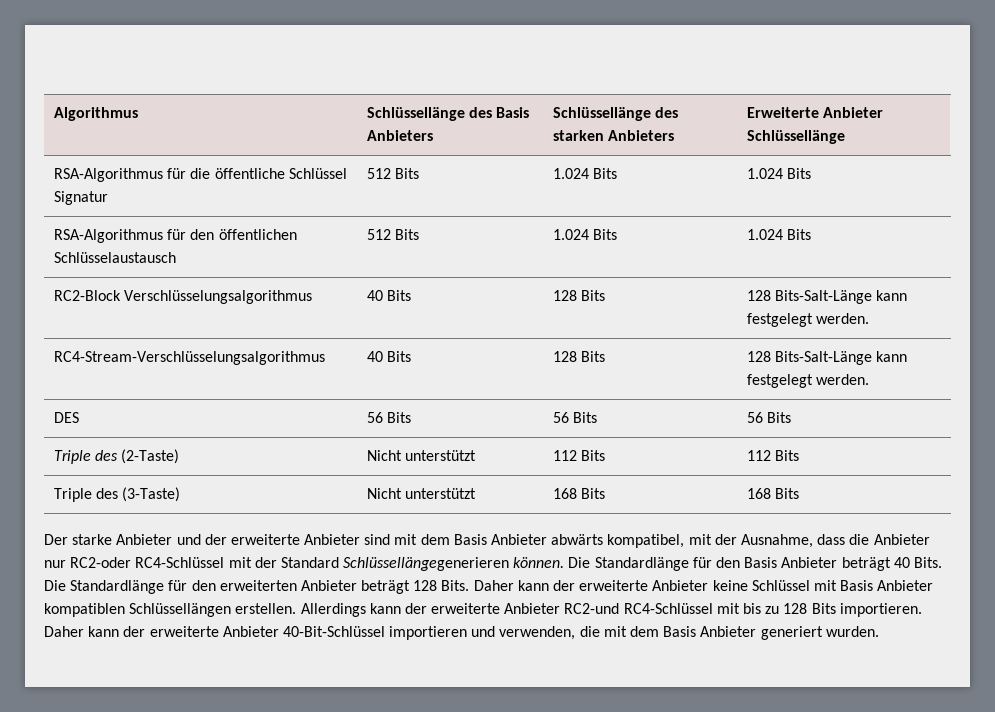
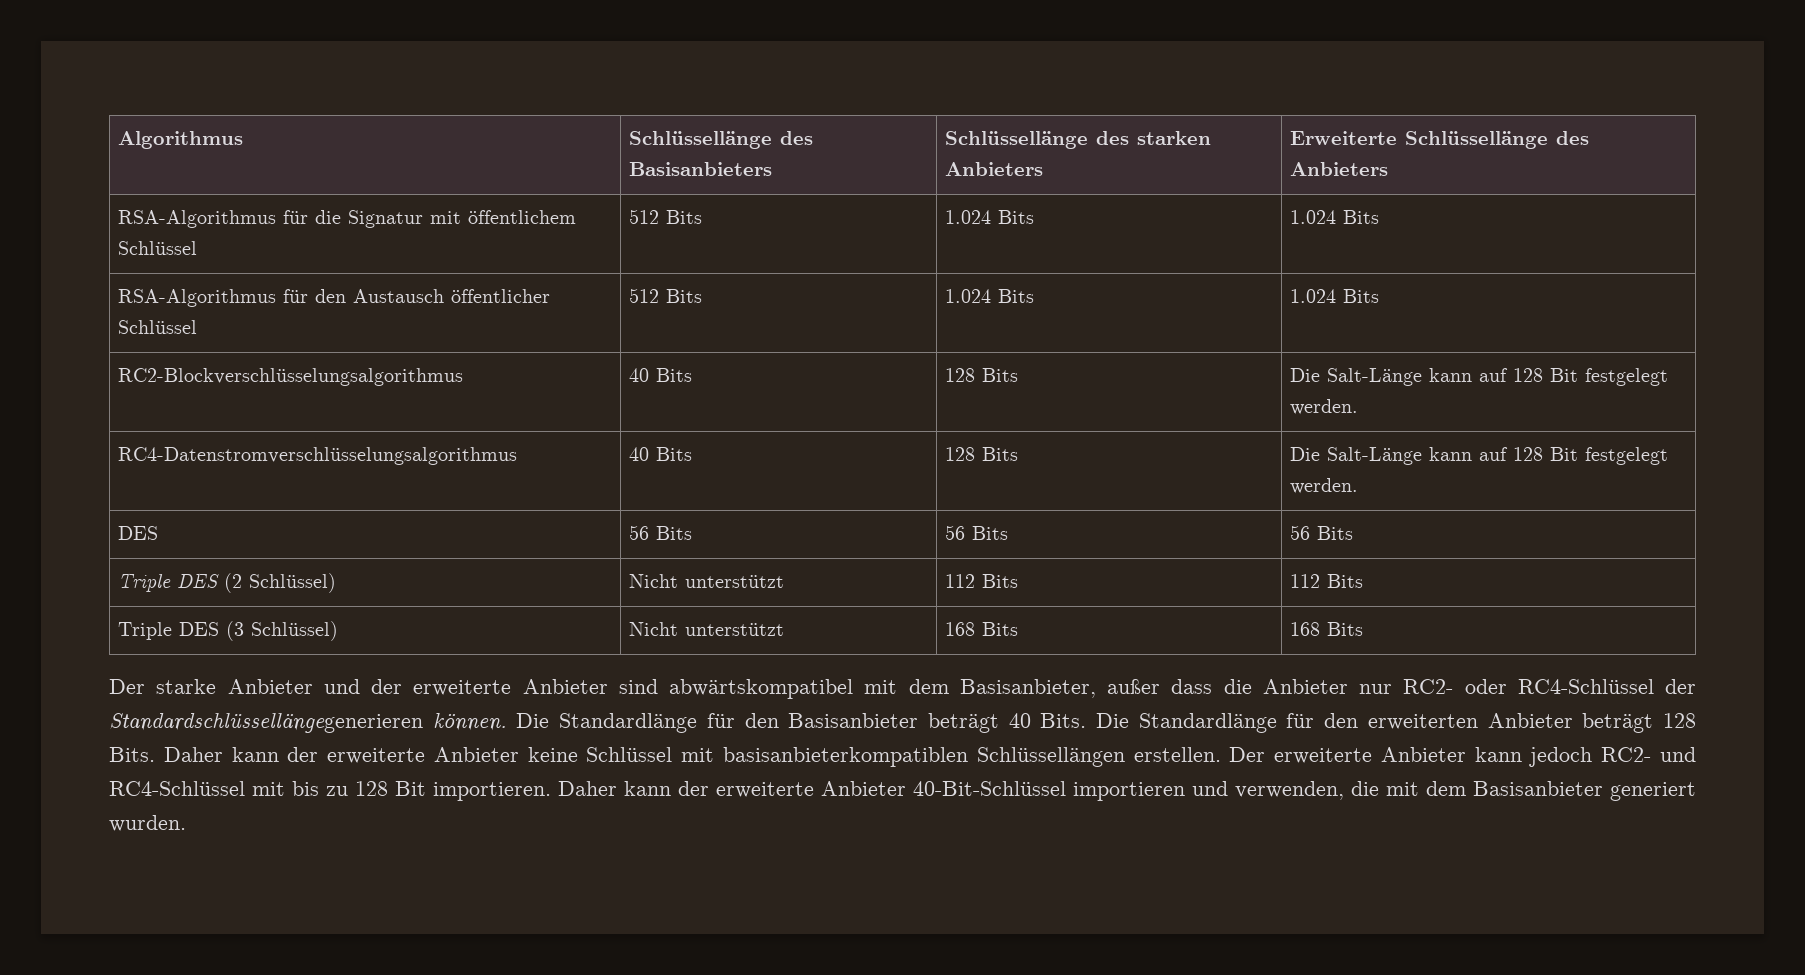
[496,107,530,118] [366,130,433,141] Basis Anbieters -> [628,162,772,176] Basisanbieters
[823,107,884,118] [746,130,845,144] Anbieter Schlüssellänge -> [1404,131,1589,149] [1289,162,1388,176] Schlüssellänge des Anbieters
[214,168,347,179] [53,191,108,205] öffentliche Schlüssel Signatur -> [347,210,576,228] [117,241,197,255] Signatur mit öffentlichem Schlüssel
[218,229,297,240] [53,252,176,263] [366,229,420,240] [552,229,618,240] [746,229,812,240] [53,290,313,304] [366,290,412,301] [552,290,606,301] [746,290,908,304] [746,313,870,327] [53,351,325,365] [366,351,412,362] [552,351,606,362] [746,351,908,365] öffentlichen Schlüsselaustausch | 512 Bits | 1.024 Bits | 1.024 Bits // RC2-Block Verschlüsselungsalgorithmus | 40 Bits | 128 Bits | 128 Bits-Salt-Länge kann festgelegt werden. // RC4-Stream-Verschlüsselungsalgorithmus | 40 Bits | 128 Bits | 128 Bits-Salt-Länge kann -> [352,289,550,303] [117,320,197,334] [628,288,702,303] [944,289,1034,303] [1289,289,1379,303] [117,368,463,386] [628,368,692,382] [944,368,1018,382] [1289,368,1668,386] [1289,399,1358,415] [117,447,517,465] [628,447,692,461] [944,447,1018,461] [1289,447,1578,465] Austausch öffentlicher Schlüssel | 512 Bits | 1.024 Bits | 1.024 Bits // RC2-Blockverschlüsselungsalgorithmus | 40 Bits | 128 Bits | Die Salt-Länge kann auf 128 Bit festgelegt werden. // RC4-Datenstromverschlüsselungsalgorithmus | 40 Bits | 128 Bits | Die Salt-Länge kann auf 128 Bit
[95,449,180,464] des (2-Taste) -> [176,573,336,593] DES (2 Schlüssel)
[96,487,181,502] des (3-Taste) -> [178,621,338,641] DES (3 Schlüssel)
[394,534,930,548] [44,557,510,571] mit dem Basis Anbieter abwärts kompatibel, mit der Ausnahme, dass die Anbieter nur RC2-oder RC4-Schlüssel mit der Standard Schlüssellängegenerieren -> [669,679,1696,699] [109,713,423,733] abwärtskompatibel mit dem Basisanbieter, außer dass die Anbieter nur RC2- oder RC4-Schlüssel der Standardschlüssellängegenerieren
[744,557,838,568] Basis Anbieter -> [788,713,919,728] Basisanbieter
[840,580,934,591] [44,603,620,617] Basis Anbieter kompatiblen Schlüssellängen erstellen. Allerdings kann der erweiterte Anbieter RC2-und -> [723,747,1697,767] basisanbieterkompatiblen Schlüssellängen erstellen. Der erweiterte Anbieter kann jedoch RC2- und
[811,603,836,614] Bits -> [395,781,426,796] Bit
[663,626,757,637] Basis Anbieter -> [1473,781,1603,796] Basisanbieter

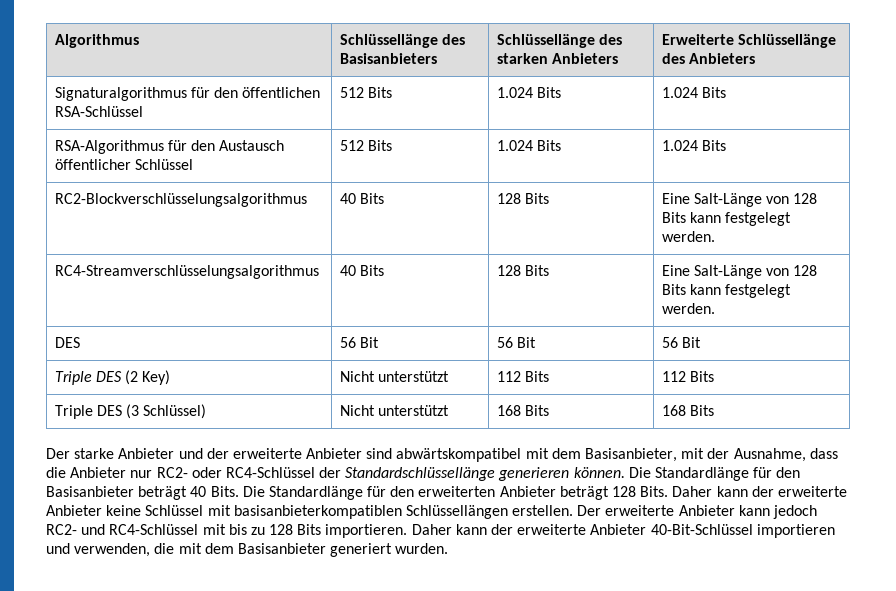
[117,210,576,228] [117,241,197,255] RSA-Algorithmus für die Signatur mit öffentlichem Schlüssel -> [54,87,321,101] [54,106,143,117] Signaturalgorithmus für den öffentlichen RSA-Schlüssel
[1289,368,1668,386] [1289,399,1358,415] [117,447,517,465] [628,447,692,461] [944,447,1018,461] [1289,447,1578,465] Die Salt-Länge kann auf 128 Bit festgelegt werden. // RC4-Datenstromverschlüsselungsalgorithmus | 40 Bits | 128 Bits | Die Salt-Länge kann auf 128 Bit -> [661,193,818,207] [661,212,791,226] [661,231,715,242] [54,265,319,279] [339,265,384,276] [496,265,549,276] [661,265,818,279] [661,284,721,295] Eine Salt-Länge von 128 Bits kann festgelegt werden. // RC4-Streamverschlüsselungsalgorithmus | 40 Bits | 128 Bits | Eine Salt-Länge von 128 Bits kann
[655,526,692,540] [944,525,1008,540] [1289,525,1353,540] Bits | 56 Bits | 56 Bits -> [359,337,379,348] [496,337,536,348] [661,337,701,348] Bit | 56 Bit | 56 Bit
[248,573,336,593] Schlüssel) -> [142,370,171,385] Key)
[1107,679,1160,694] außer -> [681,448,806,462] mit der Ausnahme,
[109,713,423,733] Standardschlüssellängegenerieren -> [345,467,570,481] Standardschlüssellänge generieren
[395,781,426,796] Bit -> [297,524,322,535] Bits

